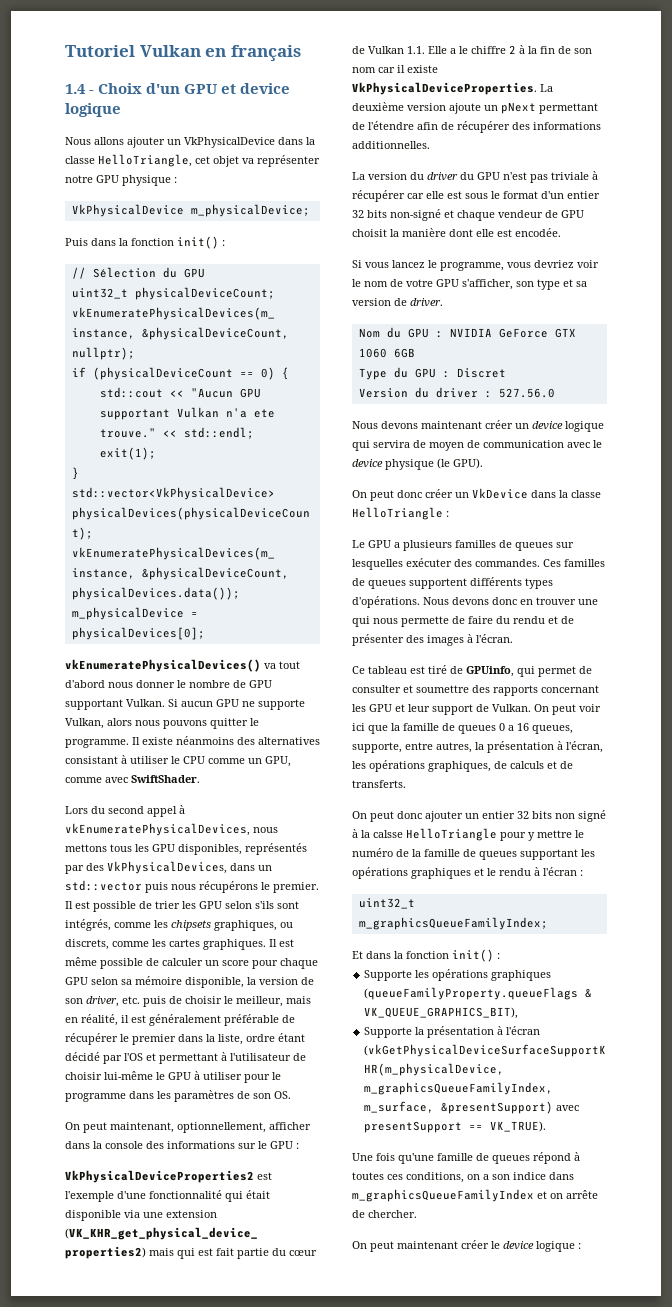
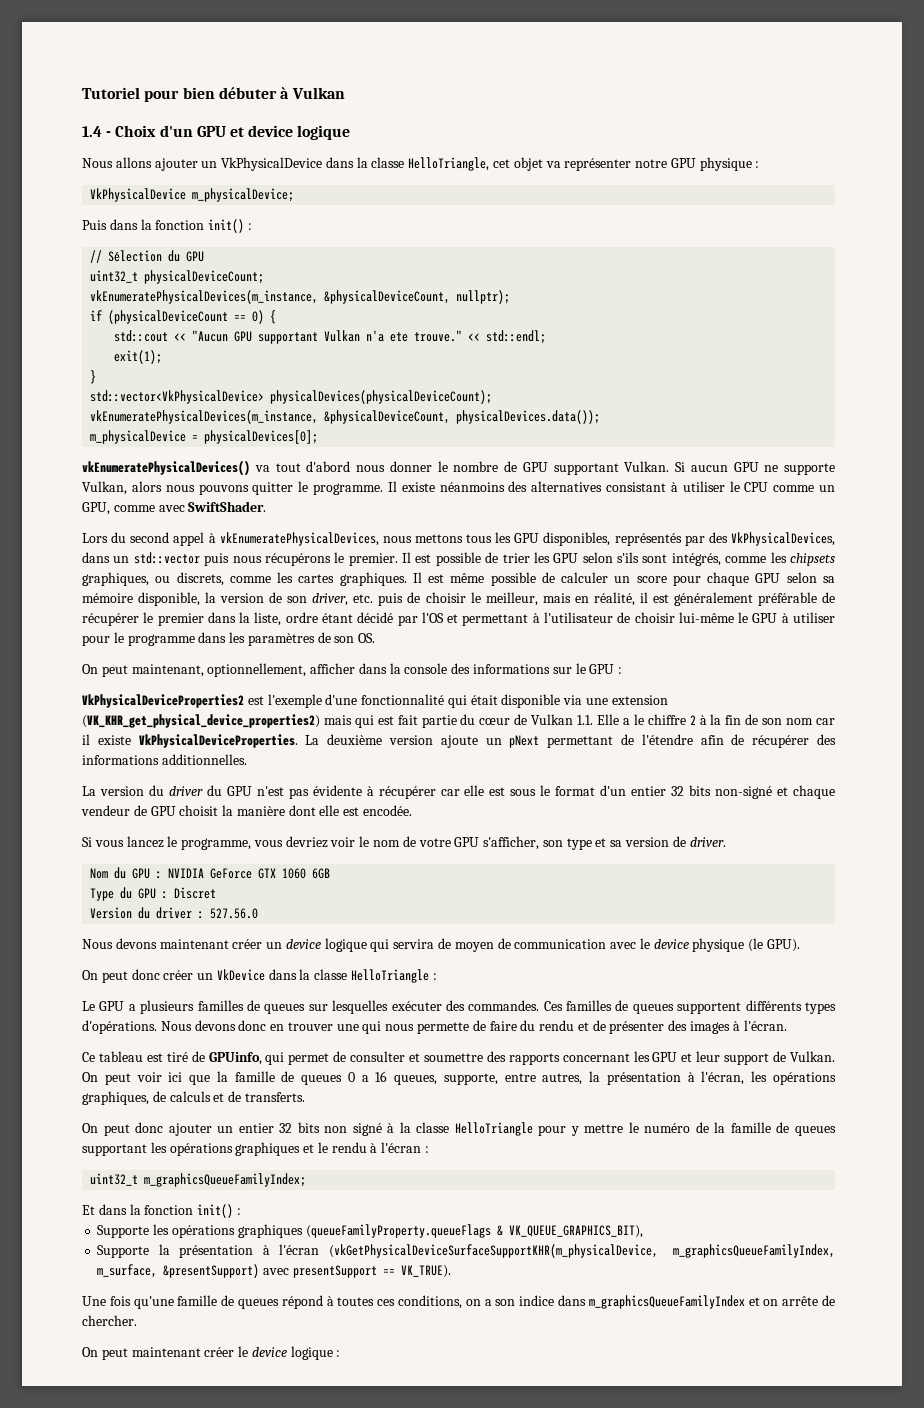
[139,45,301,62] Vulkan en français -> [144,87,345,102] pour bien débuter à Vulkan
[551,172,589,180] triviale -> [312,785,362,796] évidente
[373,830,403,838] calsse -> [416,1122,450,1133] classe

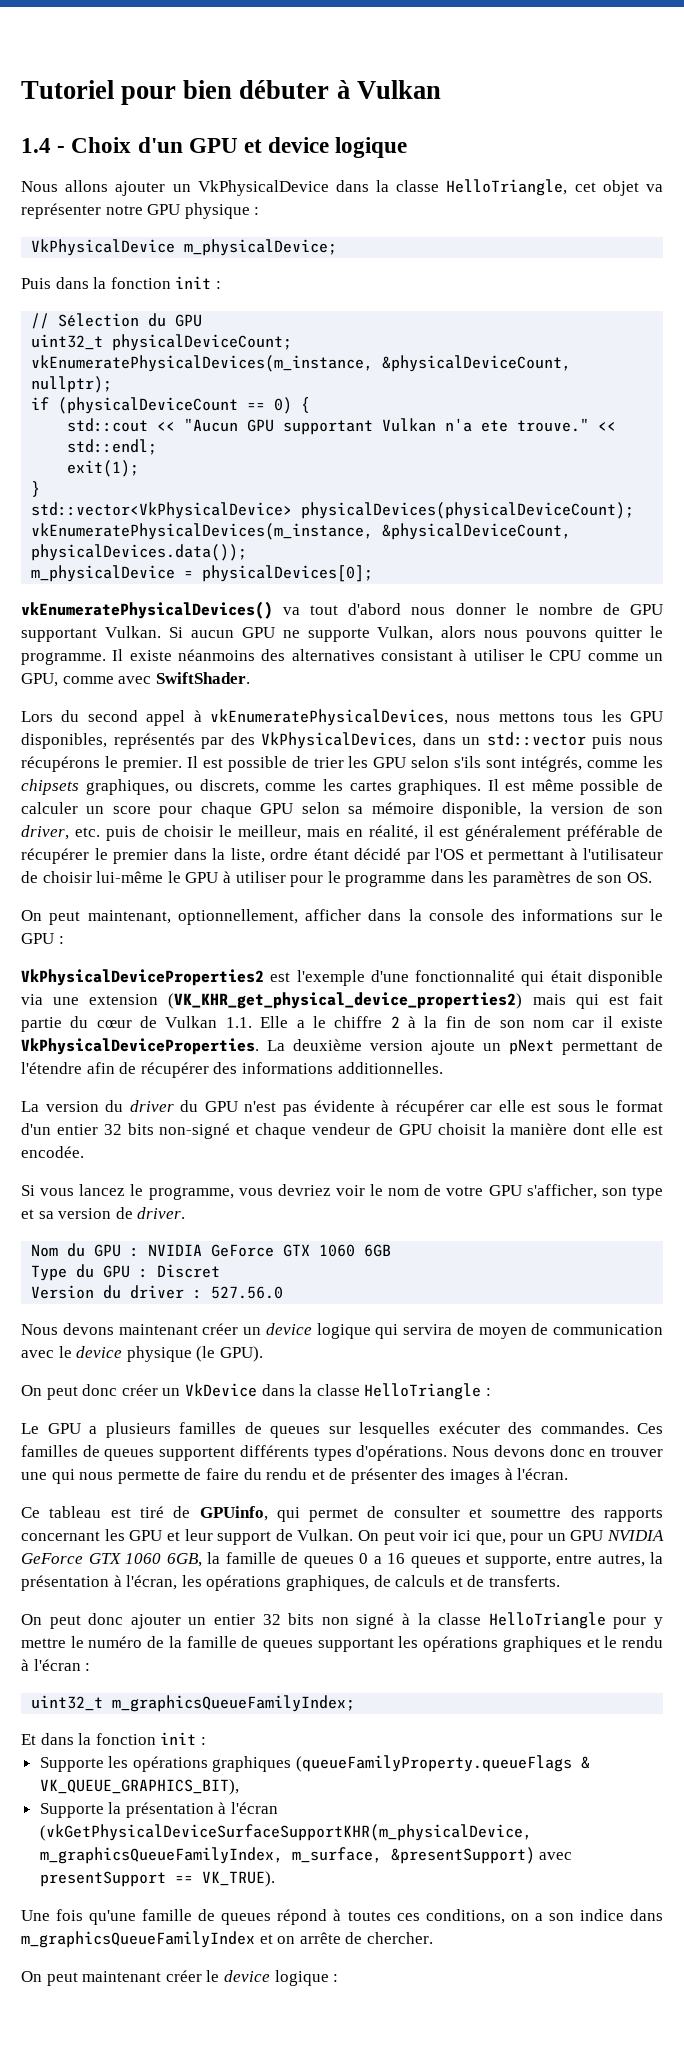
[208,219,245,233] init() -> [175,276,212,289] init
[189,1075,211,1085] que -> [475,1530,664,1545] [21,1553,202,1567] que, pour un GPU NVIDIA GeForce GTX 1060 6GB,
[394,1075,438,1085] queues, -> [410,1554,479,1568] queues et
[197,1204,234,1218] init() -> [160,1732,197,1745] init

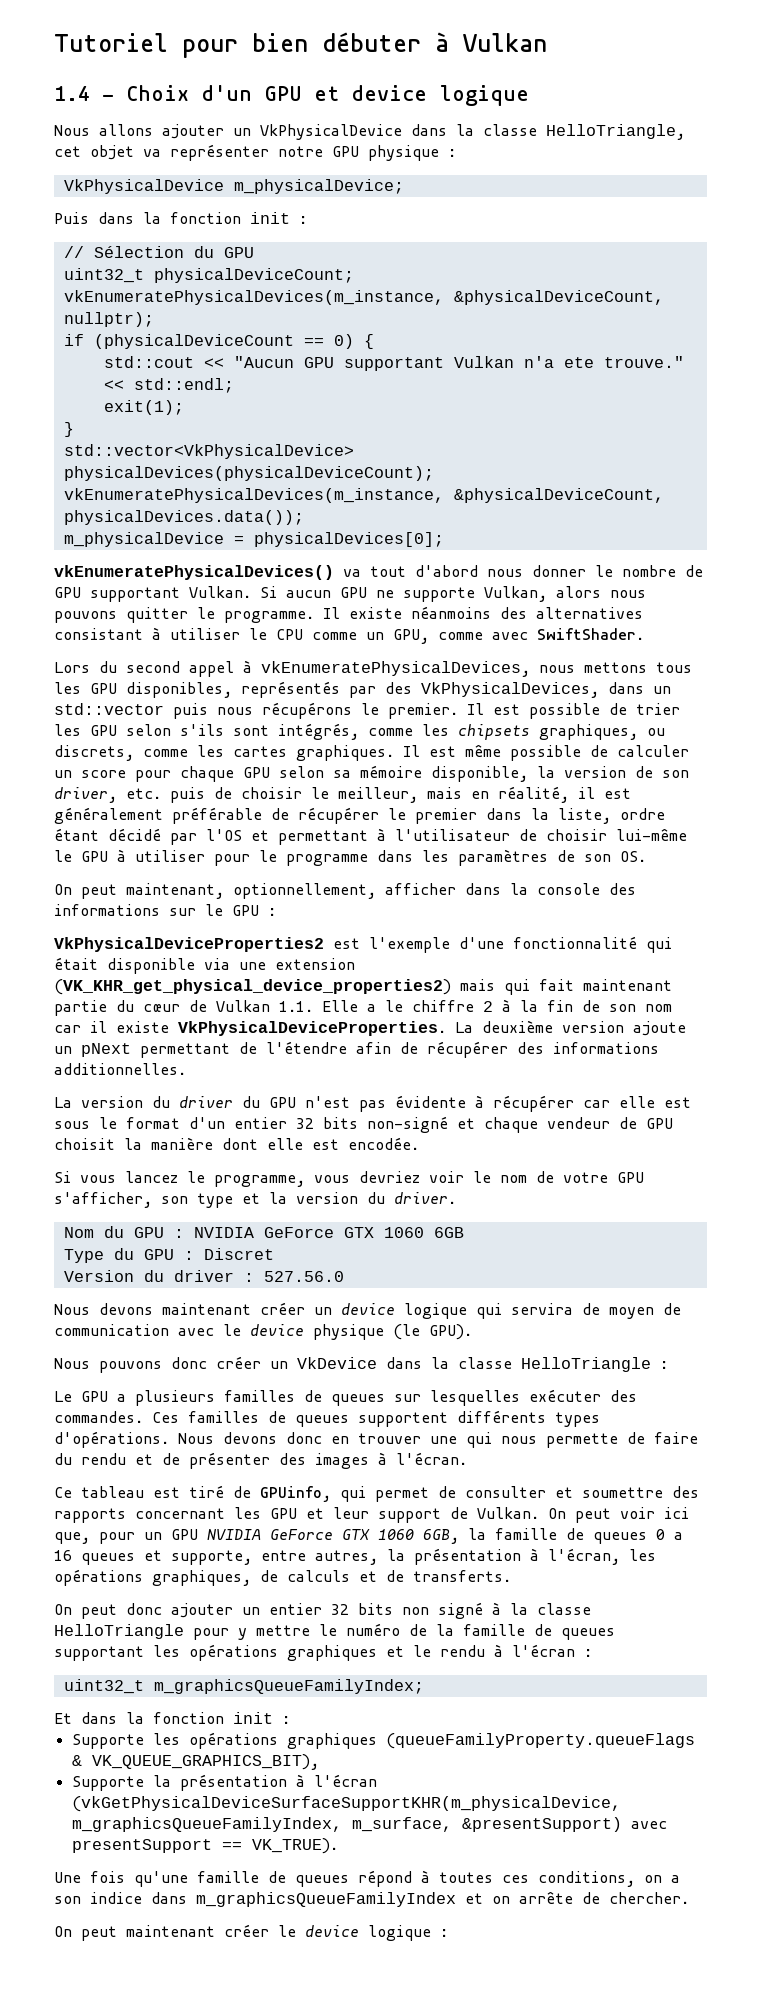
[608,993,663,1005] est fait -> [539,979,672,991] fait maintenant
[38,1207,133,1219] sa version de -> [269,1192,385,1204] la version du
[21,1385,78,1400] On peut -> [54,1358,162,1373] Nous pouvons

